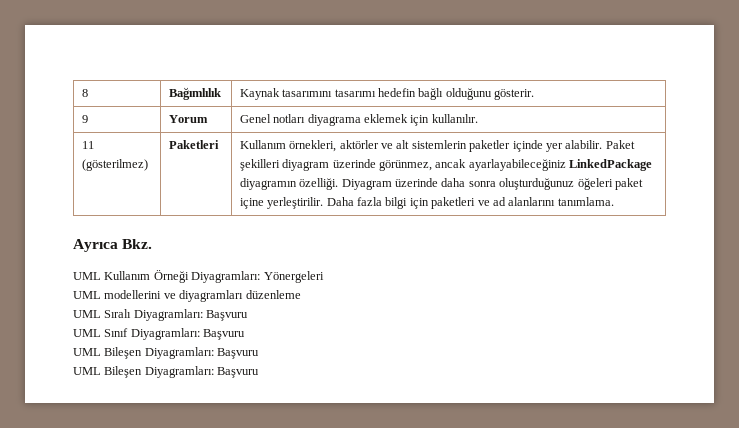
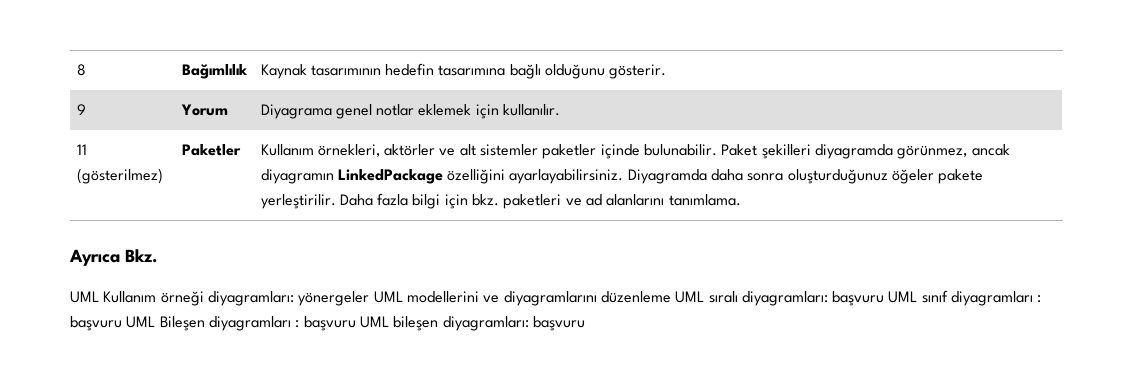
[282,88,417,97] tasarımını tasarımı hedefin -> [310,63,506,76] tasarımının hedefin tasarımına
[239,114,361,126] Genel notları diyagrama -> [260,104,415,119] Diyagrama genel notlar
[168,140,219,149] Paketleri -> [181,144,241,156] Paketler
[411,140,467,149] sistemlerin -> [480,144,539,156] sistemler
[545,140,635,152] [239,159,653,171] [239,178,643,190] [239,198,264,209] yer alabilir. Paket şekilleri diyagram üzerinde görünmez, ancak ayarlayabileceğiniz LinkedPackage diyagramın özelliği. Diyagram üzerinde daha sonra oluşturduğunuz öğeleri paket içine -> [644,144,1010,159] [260,169,984,184] bulunabilir. Paket şekilleri diyagramda görünmez, ancak diyagramın LinkedPackage özelliğini ayarlayabilirsiniz. Diyagramda daha sonra oluşturduğunuz öğeler pakete
(429, 203) none -> [472,194,500,206] bkz.
[153,270,324,283] [73,290,301,302] [73,309,249,321] [73,328,246,340] [73,347,260,359] [73,366,260,378] Örneği Diyagramları: Yönergeleri // UML modellerini ve diyagramları düzenleme // UML Sıralı Diyagramları: Başvuru // UML Sınıf Diyagramları: Başvuru // UML Bileşen Diyagramları: Başvuru // UML Bileşen Diyagramları: Başvuru -> [160,290,1042,306] [70,316,585,331] örneği diyagramları: yönergeler UML modellerini ve diyagramlarını düzenleme UML sıralı diyagramları: başvuru UML sınıf diyagramları : başvuru UML Bileşen diyagramları : başvuru UML bileşen diyagramları: başvuru

